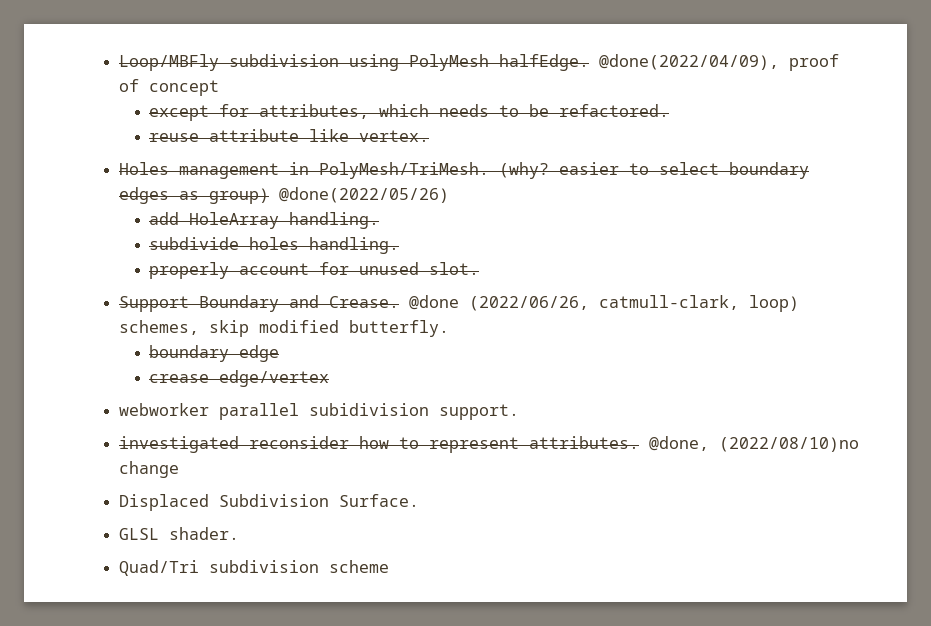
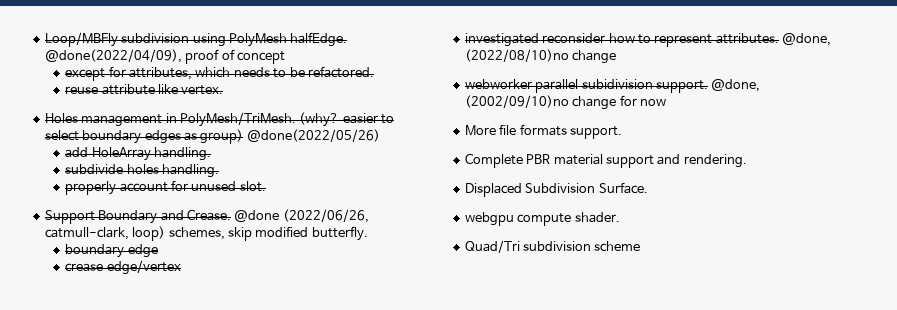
[119,403,520,420] // webworker parallel subidivision support. -> (181, 267) none
(180, 469) none -> [464,79,761,93] [464,95,666,110] [464,124,622,139] [464,153,747,168] // webworker parallel subidivision support. @done, (2002/09/10)no change for now // More file formats support. // Complete PBR material support and rendering.
[119,528,160,540] GLSL -> [464,212,572,226] webgpu compute

